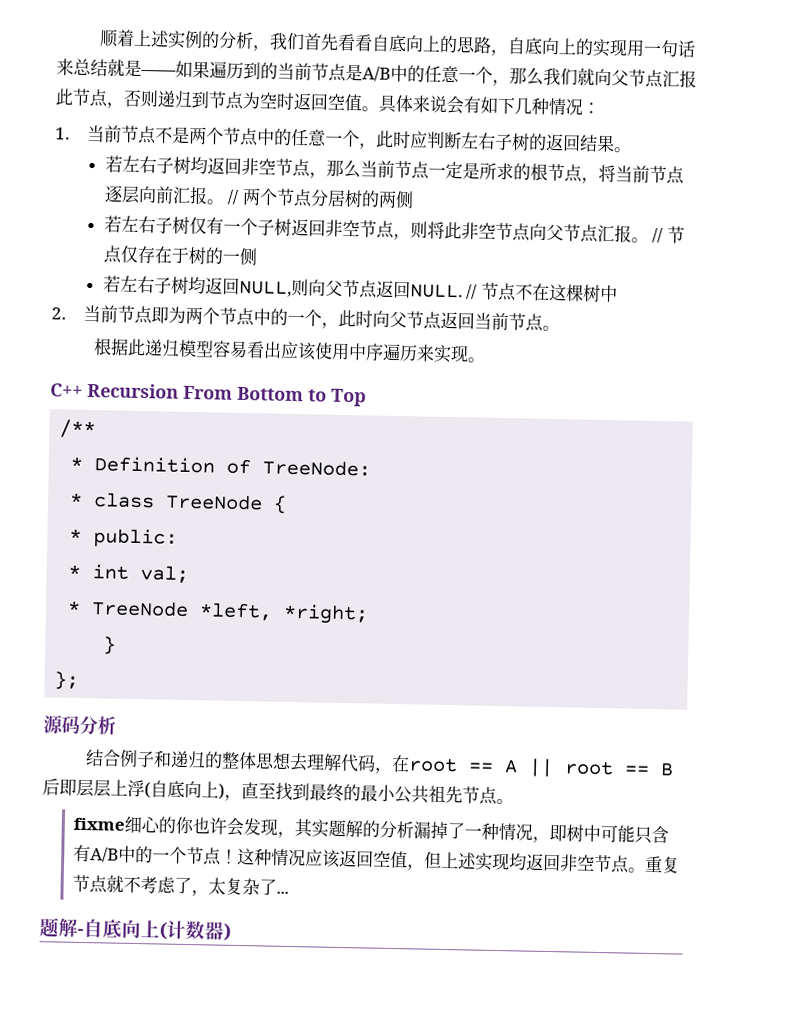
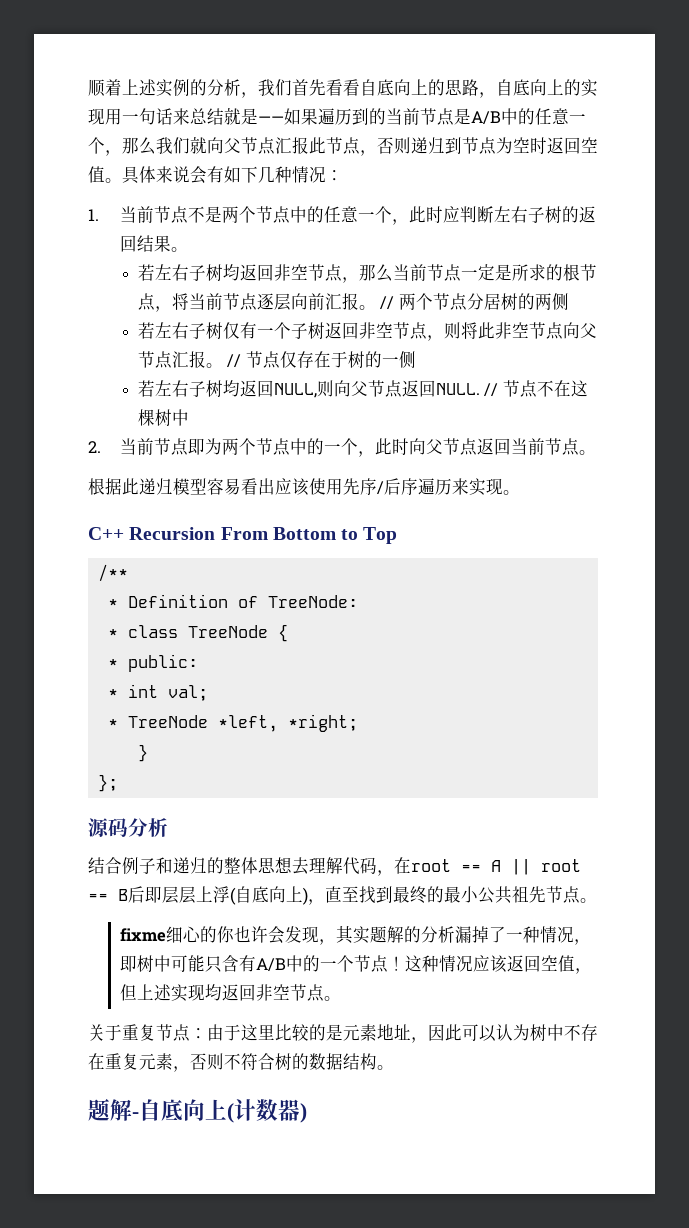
[347,343,367,361] 中 -> [343,478,401,495] 先序/后
(647, 870) none -> [88,1024,122,1041] // 关于
[106,874,290,897] 就不考虑了，太复杂了... -> [190,1024,598,1043] [88,1053,394,1072] ：由于这里比较的是元素地址，因此可以认为树中不存在重复元素，否则不符合树的数据结构。

